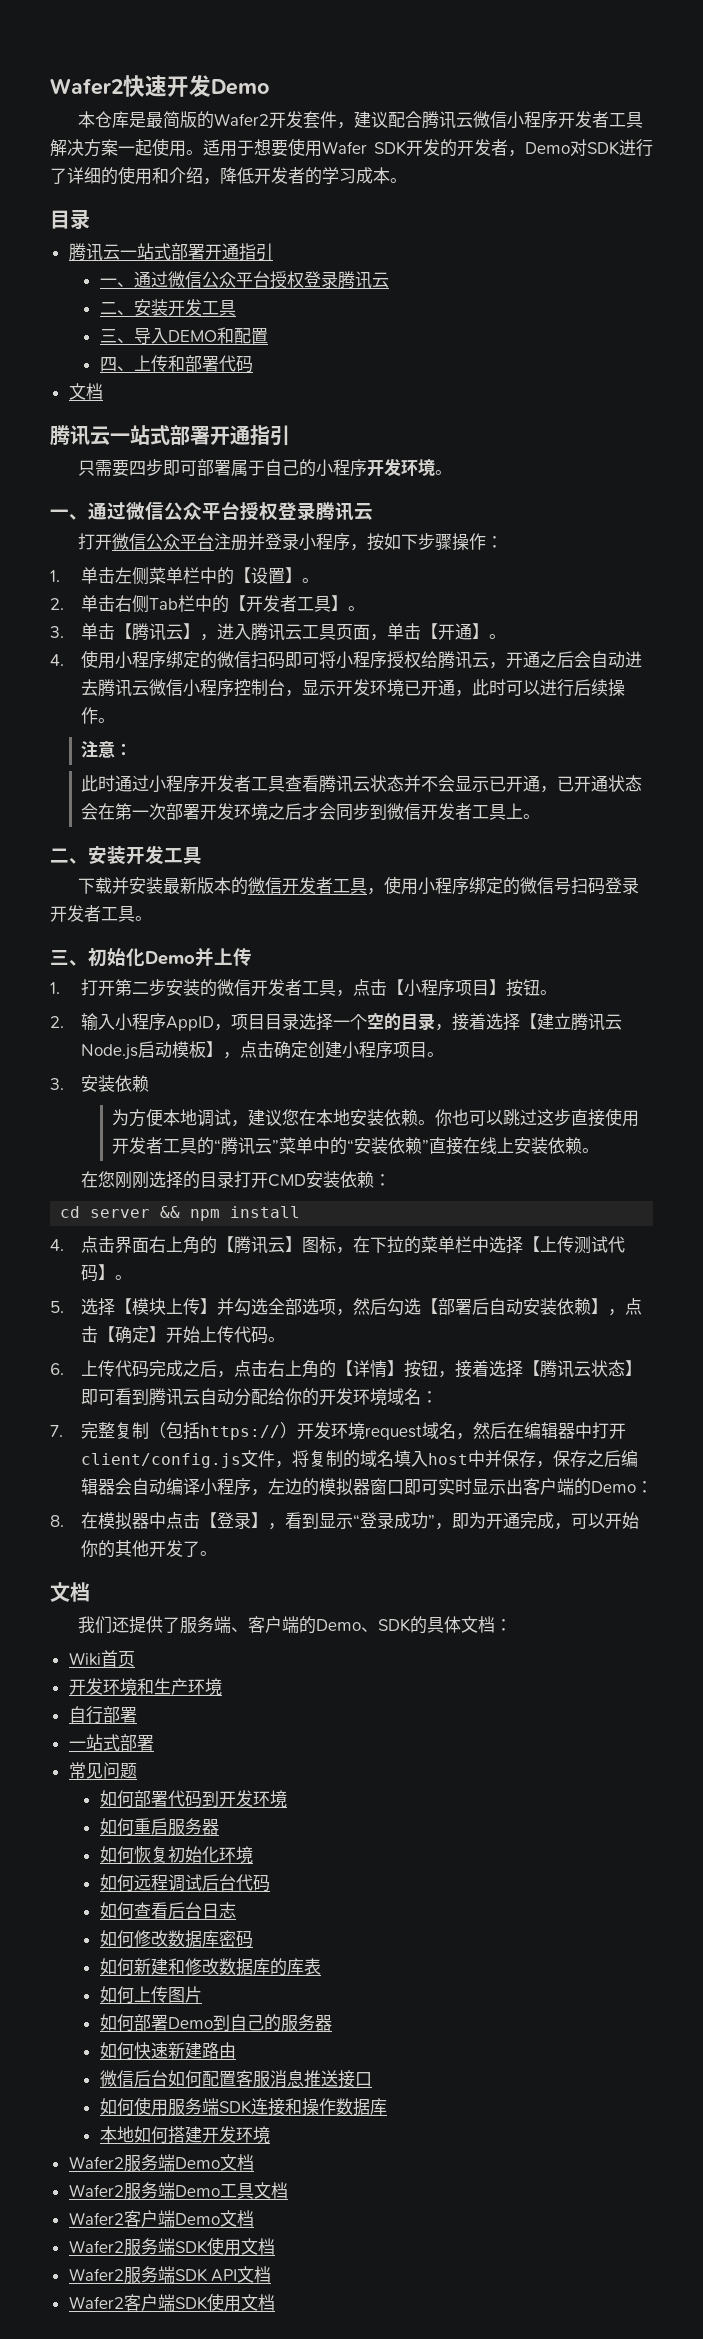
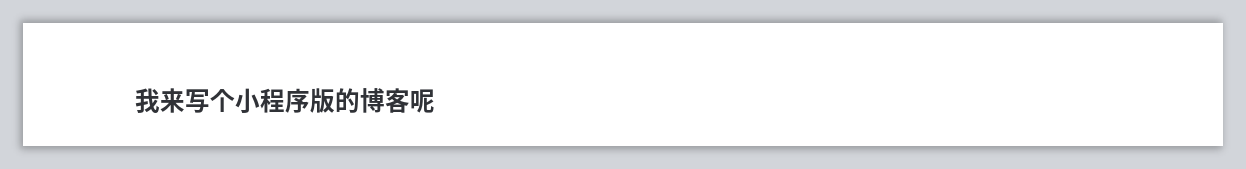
[50,75,270,97] [78,111,644,129] [50,138,653,157] [50,166,407,185] [50,209,90,230] [68,243,273,261] [99,271,389,289] [99,299,236,316] [99,327,268,344] [99,355,253,373] [68,383,103,400] [50,425,290,446] [78,458,453,477] [50,501,373,521] [78,533,504,551] [50,567,319,585] [50,595,365,613] [50,623,506,641] [50,650,642,669] [80,679,625,697] [80,707,115,724] [80,741,132,758] [80,775,642,793] [80,803,540,821] [50,845,202,865] [78,876,640,895] [50,905,152,922] [50,947,252,967] [50,979,557,997] [50,1013,622,1031] [80,1041,444,1060] [50,1075,149,1092] [111,1108,639,1127] [111,1137,599,1155] [80,1171,391,1189] [60,1206,301,1221] [50,1236,625,1254] [80,1264,132,1282] [50,1298,642,1316] [80,1326,285,1344] [50,1360,642,1378] [80,1388,438,1406] [50,1422,626,1440] [80,1450,638,1468] [80,1478,653,1496] [50,1512,639,1530] [80,1540,217,1558] [50,1582,90,1602] [78,1616,513,1634] [68,1650,135,1667] [68,1678,222,1696] [68,1706,137,1724] [68,1734,154,1751] [68,1762,137,1779] [99,1790,287,1808] [99,1818,219,1836] [99,1846,253,1864] [99,1874,270,1892] [99,1902,236,1919] [99,1930,253,1948] [99,1958,321,1976] [99,1986,202,2003] [99,2014,332,2032] [99,2042,236,2059] [99,2070,372,2088] [99,2097,387,2116] [99,2126,270,2144] [68,2154,254,2172] [68,2182,288,2200] [68,2210,254,2227] [68,2237,275,2256] [68,2266,272,2284] [68,2293,275,2312] Wafer2快速开发Demo // 本仓库是最简版的Wafer2开发套件，建议配合腾讯云微信小程序开发者工具解决方案一起使用。适用于想要使用Wafer SDK开发的开发者，Demo对SDK进行了详细的使用和介绍，降低开发者的学习成本。 // 目录 // 腾讯云一站式部署开通指引 // 一、通过微信公众平台授权登录腾讯云 // 二、安装开发工具 // 三、导入DEMO和配置 // 四、上传和部署代码 // 文档 // 腾讯云一站式部署开通指引 // 只需要四步即可部署属于自己的小程序开发环境。 // 一、通过微信公众平台授权登录腾讯云 // 打开微信公众平台注册并登录小程序，按如下步骤操作： // 1.单击左侧菜单栏中的【设置】。 // 2.单击右侧Tab栏中的【开发者工具】。 // 3.单击【腾讯云】，进入腾讯云工具页面，单击【开通】。 // 4.使用小程序绑定的微信扫码即可将小程序授权给腾讯云，开通之后会自动进去腾讯云微信小程序控制台，显示开发环境已开通，此时可以进行后续操作。 // 注意： // 此时通过小程序开发者工具查看腾讯云状态并不会显示已开通，已开通状态会在第一次部署开发环境之后才会同步到微信开发者工具上。 // 二、安装开发工具 // 下载并安装最新版本的微信开发者工具，使用小程序绑定的微信号扫码登录开发者工具。 // 三、初始化Demo并上传 // 1.打开第二步安装的微信开发者工具，点击【小程序项目】按钮。 // 2.输入小程序AppID，项目目录选择一个空的目录，接着选择【建立腾讯云Node.js启动模板】，点击确定创建小程序项目。 // 3.安装依赖 // 为方便本地调试，建议您在本地安装依赖。你也可以跳过这步直接使用开发者工具的“腾讯云”菜单中的“安装依赖”直接在线上安装依赖。 // 在您刚刚选择的目录打开CMD安装依赖： // cd server && npm install // 4.点击界面右上角的【腾讯云】图标，在下拉的菜单栏中选择【上传测试代码】。 // 5.选择【模块上传】并勾选全部选项，然后勾选【部署后自动安装依赖】，点击【确定】开始上传代码。 // 6.上传代码完成之后，点击右上角的【详情】按钮，接着选择【腾讯云状态】即可看到腾讯云自动分配给你的开发环境域名： // 7.完整复制（包括https://）开发环境request域名，然后在编辑器中打开client/config.js文件，将复制的域名填入host中并保存，保存之后编辑器会自动编译小程序，左边的模拟器窗口即可实时显示出客户端的Demo： // 8.在模拟器中点击【登录】，看到显示“登录成功”，即为开通完成，可以开始你的其他开发了。 // 文档 // 我们还提供了服务端、客户端的Demo、SDK的具体文档： // Wiki首页 // 开发环境和生产环境 // 自行部署 // 一站式部署 // 常见问题 // 如何部署代码到开发环境 // 如何重启服务器 // 如何恢复初始化环境 // 如何远程调试后台代码 // 如何查看后台日志 // 如何修改数据库密码 // 如何新建和修改数据库的库表 // 如何上传图片 // 如何部署Demo到自己的服务器 // 如何快速新建路由 // 微信后台如何配置客服消息推送接口 // 如何使用服务端SDK连接和操作数据库 // 本地如何搭建开发环境 // Wafer2服务端Demo文档 // Wafer2服务端Demo工具文档 // Wafer2客户端Demo文档 // Wafer2服务端SDK使用文档 // Wafer2服务端SDK API文档 // Wafer2客户端SDK使用文档 -> [135,88,435,114] 我来写个小程序版的博客呢

